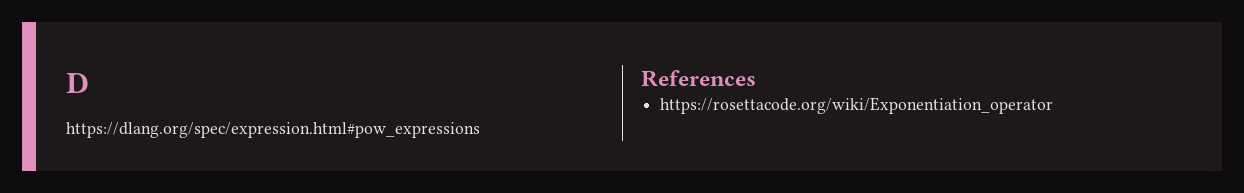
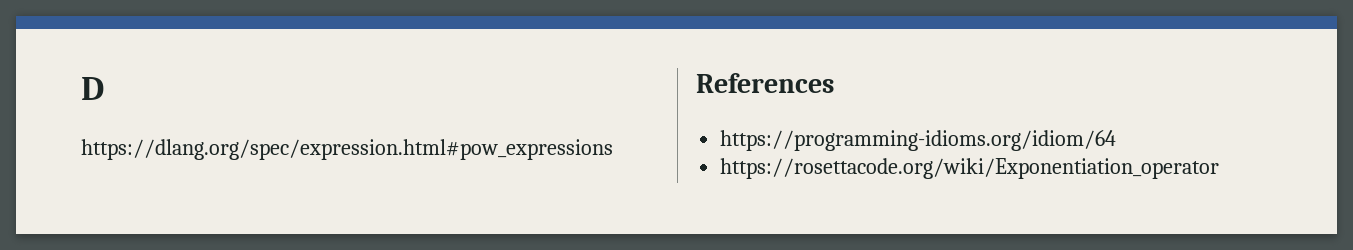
(756, 78) none -> [720,130,1117,151] // https://programming-idioms.org/idiom/64

